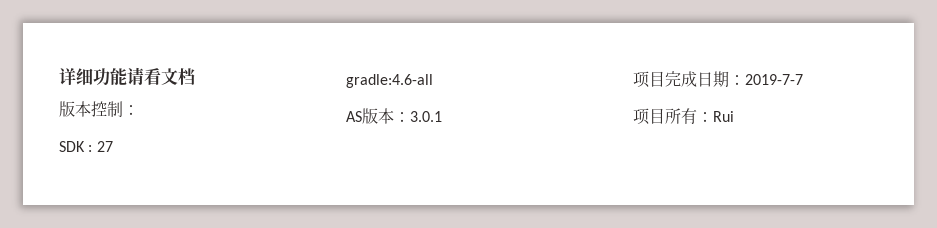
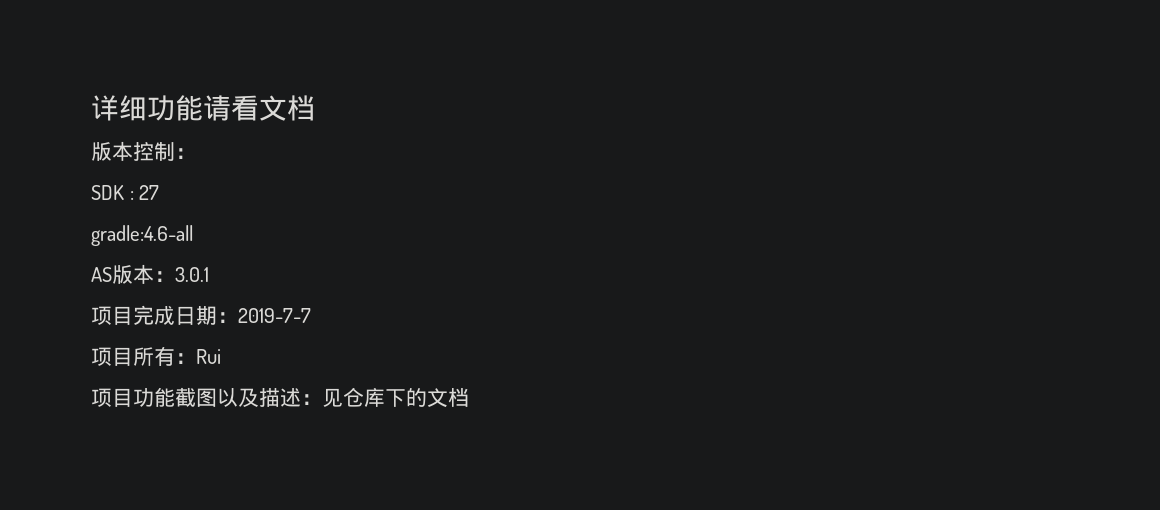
(734, 116) none -> [91,387,469,408] // 项目功能截图以及描述：见仓库下的文档

